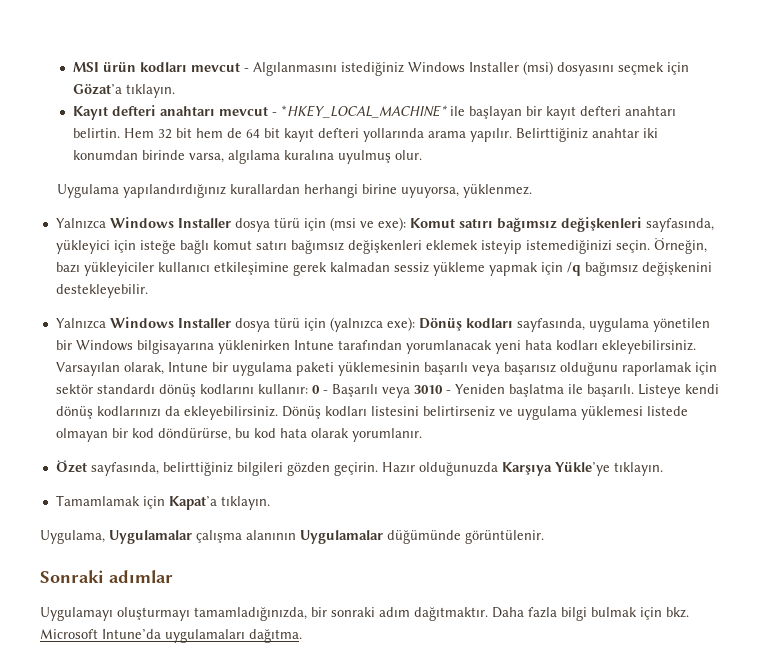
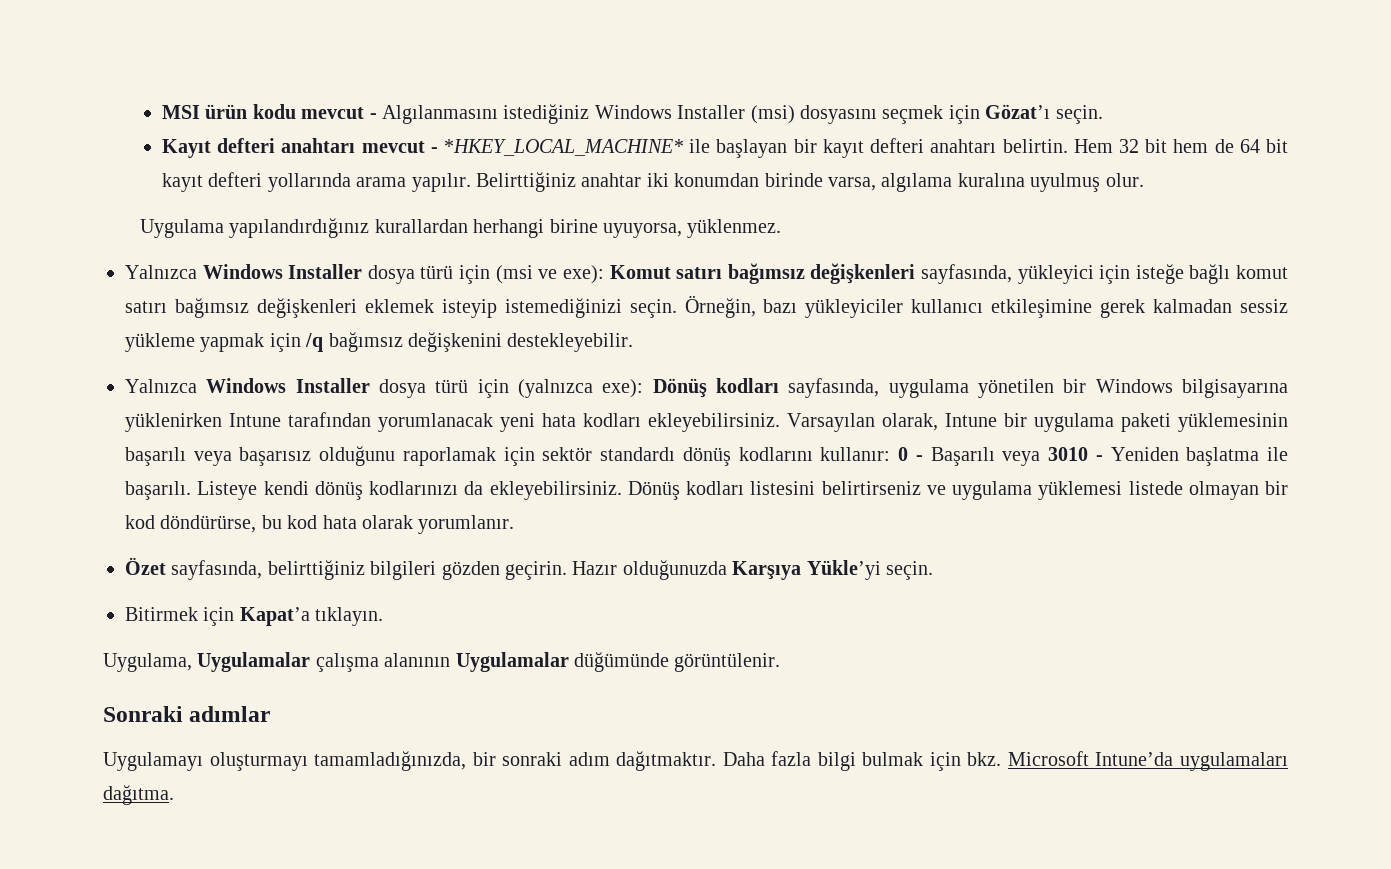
[140,62,188,72] kodları -> [252,104,296,119] kodu
[73,84,176,98] Gözat’a tıklayın. -> [985,104,1103,124] Gözat’ı seçin.
[554,462,663,476] [55,495,140,506] Yükle’ye tıklayın. // Tamamlamak -> [806,560,933,580] [125,607,198,621] Yükle’yi seçin. // Bitirmek

